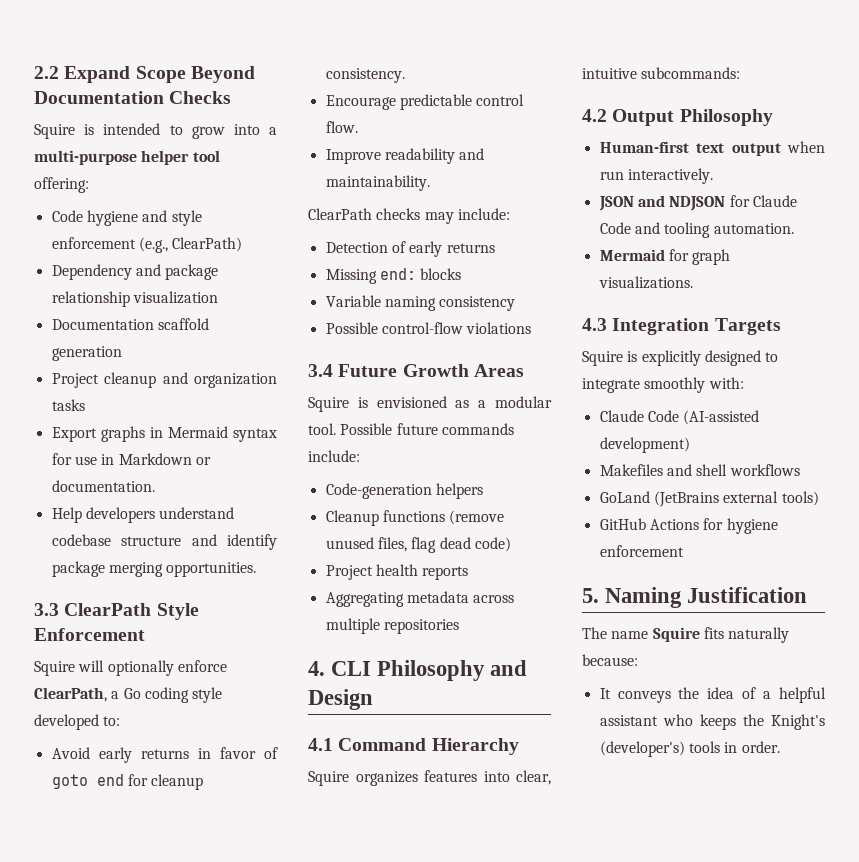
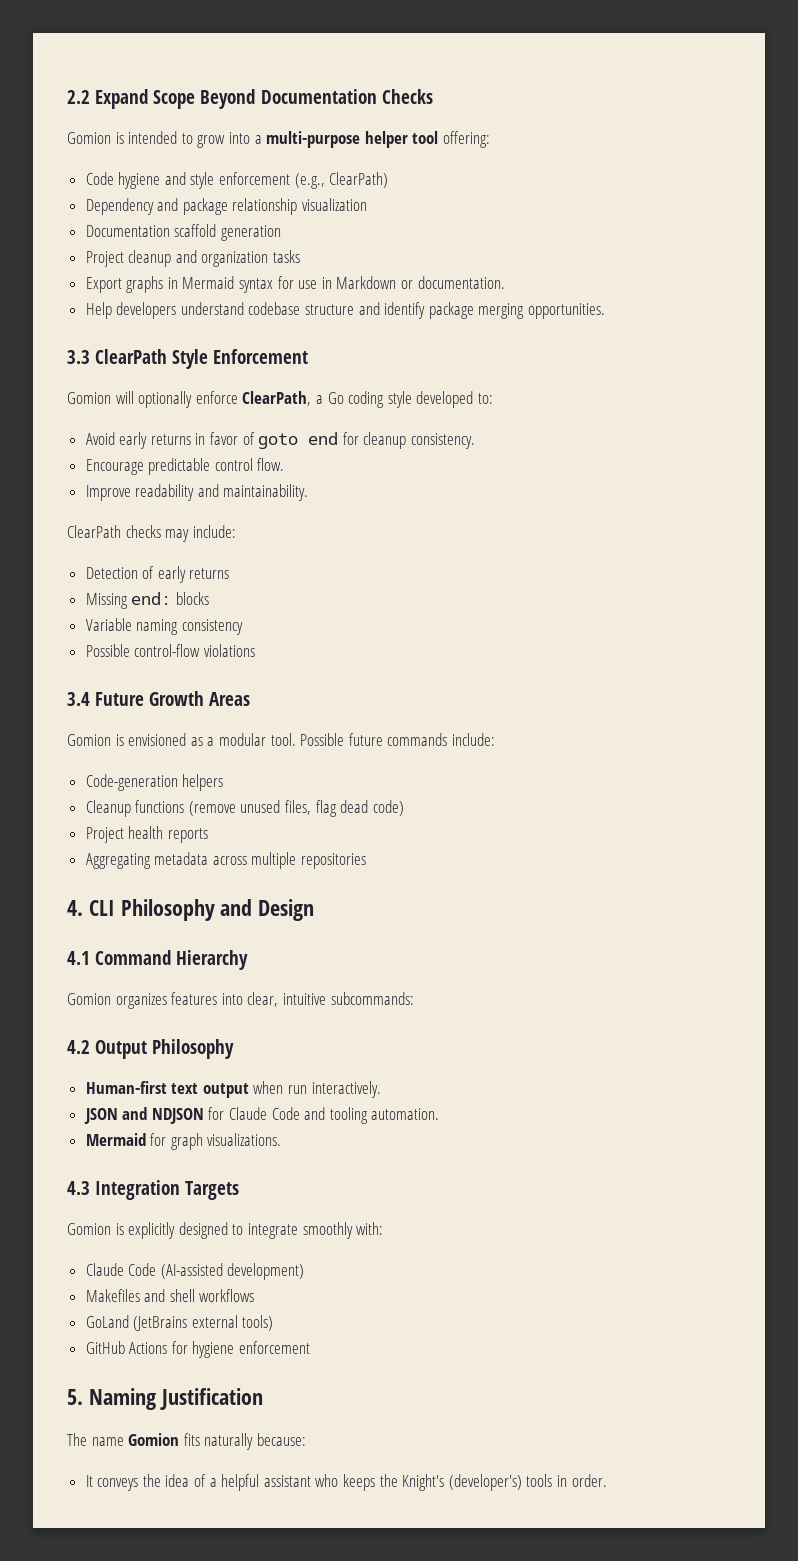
[34,124,75,139] Squire -> [67,132,111,144] Gomion
[34,661,75,676] Squire -> [67,392,111,404] Gomion
[308,397,349,412] Squire -> [67,734,111,746] Gomion
[308,771,349,786] Squire -> [67,993,111,1005] Gomion
[582,351,623,366] Squire -> [67,1223,111,1235] Gomion
[652,627,700,642] Squire -> [128,1433,180,1446] Gomion

